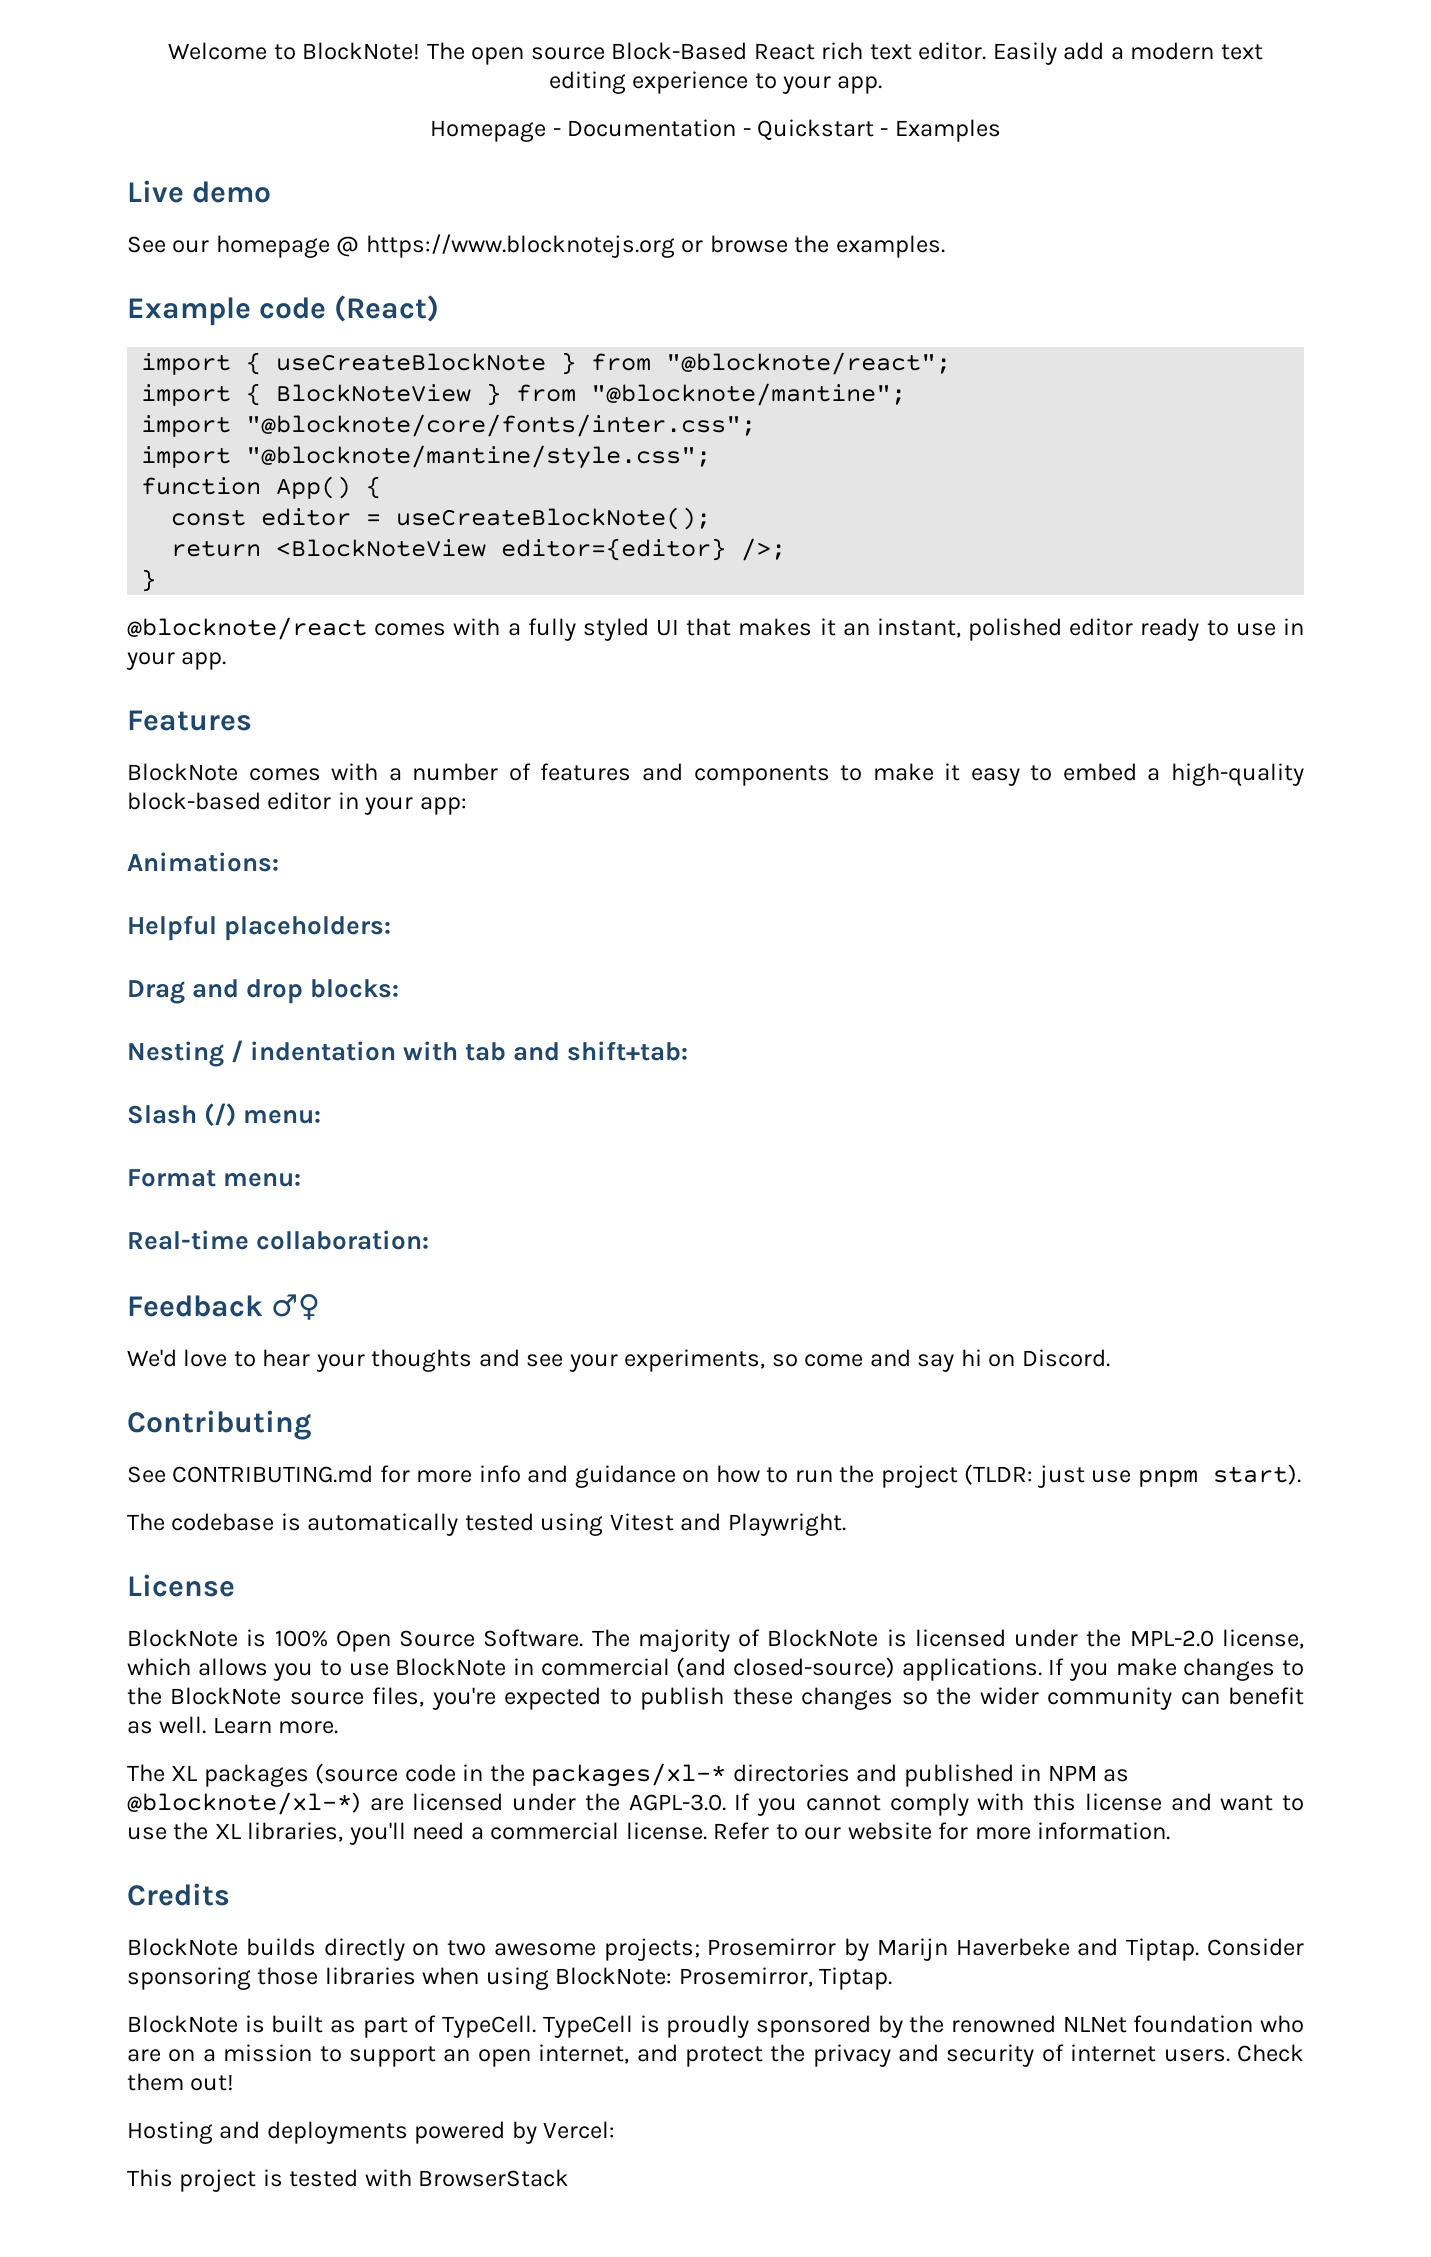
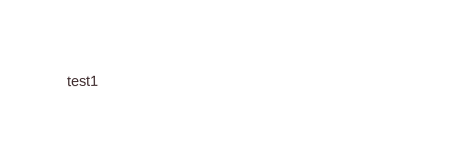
[168,42,1263,65] [548,71,883,94] [430,119,1001,142] [127,180,272,203] [127,234,945,258] [127,295,440,326] [141,352,952,375] [141,383,907,406] [141,414,757,437] [141,445,712,469] [141,476,382,499] [171,507,712,530] [171,538,787,561] [141,569,157,592] [127,617,1304,641] [126,652,227,670] [127,710,252,731] [127,763,1304,786] [127,792,467,815] [127,852,279,872] [127,915,392,941] [127,979,400,1004] [127,1040,689,1067] [127,1103,322,1127] [127,1169,302,1187] [127,1230,430,1250] [127,1294,321,1320] [127,1349,1110,1372] [127,1410,311,1440] [127,1464,1301,1488] [127,1513,846,1536] [127,1574,235,1597] [127,1629,1304,1652] [127,1657,1304,1681] [127,1687,1304,1710] [127,1716,339,1734] [127,1763,1130,1787] [127,1792,1305,1816] [127,1822,1171,1845] [127,1883,230,1906] [127,1938,1304,1961] [127,1967,893,1990] [127,2015,1304,2038] [127,2044,1304,2067] [127,2073,235,2091] [127,2121,616,2144] [127,2169,570,2192] Welcome to BlockNote! The open source Block-Based React rich text editor. Easily add a modern text editing experience to your app. // Homepage - Documentation - Quickstart - Examples // Live demo // See our homepage @ https://www.blocknotejs.org or browse the examples. // Example code (React) // import { useCreateBlockNote } from "@blocknote/react"; // import { BlockNoteView } from "@blocknote/mantine"; // import "@blocknote/core/fonts/inter.css"; // import "@blocknote/mantine/style.css"; // function App() { // const editor = useCreateBlockNote(); // return <BlockNoteView editor={editor} />; // } // @blocknote/react comes with a fully styled UI that makes it an instant, polished editor ready to use in your app. // Features // BlockNote comes with a number of features and components to make it easy to embed a high-quality block-based editor in your app: // Animations: // Helpful placeholders: // Drag and drop blocks: // Nesting / indentation with tab and shift+tab: // Slash (/) menu: // Format menu: // Real-time collaboration: // Feedback ♂♀ // We'd love to hear your thoughts and see your experiments, so come and say hi on Discord. // Contributing // See CONTRIBUTING.md for more info and guidance on how to run the project (TLDR: just use pnpm start). // The codebase is automatically tested using Vitest and Playwright. // License // BlockNote is 100% Open Source Software. The majority of BlockNote is licensed under the MPL-2.0 license, which allows you to use BlockNote in commercial (and closed-source) applications. If you make changes to the BlockNote source files, you're expected to publish these changes so the wider community can benefit as well. Learn more. // The XL packages (source code in the packages/xl-* directories and published in NPM as @blocknote/xl-*) are licensed under the AGPL-3.0. If you cannot comply with this license and want to use the XL libraries, you'll need a commercial license. Refer to our website for more information. // Credits // BlockNote builds directly on two awesome projects; Prosemirror by Marijn Haverbeke and Tiptap. Consider sponsoring those libraries when using BlockNote: Prosemirror, Tiptap. // BlockNote is built as part of TypeCell. TypeCell is proudly sponsored by the renowned NLNet foundation who are on a mission to support an open internet, and protect the privacy and security of internet users. Check them out! // Hosting and deployments powered by Vercel: // This project is tested with BrowserStack -> [66,75,99,87] test1

